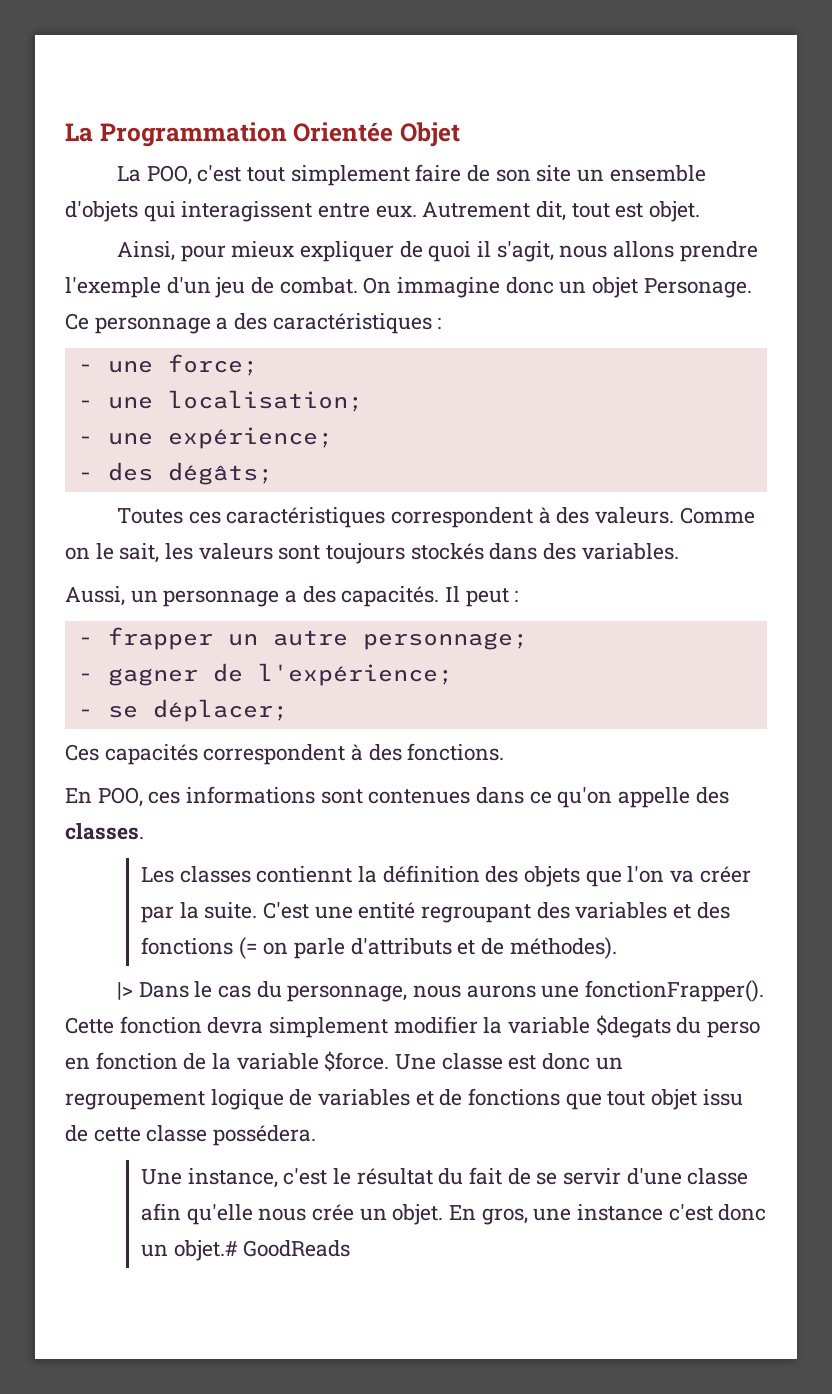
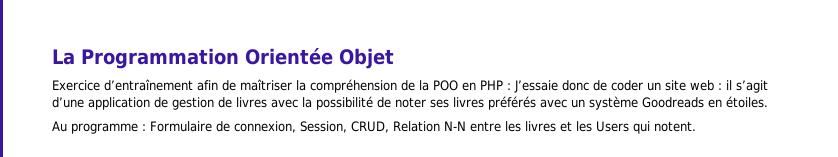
[116,164,706,186] [65,201,701,222] [116,241,758,262] [65,277,752,298] [65,313,442,334] [77,354,258,376] [77,390,363,412] [77,427,333,449] [77,462,273,485] [116,507,755,528] [65,543,679,564] [65,586,519,607] [77,627,528,650] [77,663,453,686] [77,699,288,722] [65,743,505,765] [65,786,729,808] [65,823,144,840] [141,865,751,887] [141,902,730,923] [141,937,617,959] [116,980,764,1002] [65,1015,761,1038] [65,1051,623,1072] [65,1088,743,1110] [65,1125,317,1146] [141,1167,749,1188] [141,1203,767,1225] [141,1240,351,1261] La POO, c'est tout simplement faire de son site un ensemble d'objets qui interagissent entre eux. Autrement dit, tout est objet. // Ainsi, pour mieux expliquer de quoi il s'agit, nous allons prendre l'exemple d'un jeu de combat. On immagine donc un objet Personage. Ce personnage a des caractéristiques : // - une force; // - une localisation; // - une expérience; // - des dégâts; // Toutes ces caractéristiques correspondent à des valeurs. Comme on le sait, les valeurs sont toujours stockés dans des variables. // Aussi, un personnage a des capacités. Il peut : // - frapper un autre personnage; // - gagner de l'expérience; // - se déplacer; // Ces capacités correspondent à des fonctions. // En POO, ces informations sont contenues dans ce qu'on appelle des classes. // Les classes contiennt la définition des objets que l'on va créer par la suite. C'est une entité regroupant des variables et des fonctions (= on parle d'attributs et de méthodes). // |> Dans le cas du personnage, nous aurons une fonctionFrapper(). Cette fonction devra simplement modifier la variable $degats du perso en fonction de la variable $force. Une classe est donc un regroupement logique de variables et de fonctions que tout objet issu de cette classe possédera. // Une instance, c'est le résultat du fait de se servir d'une classe afin qu'elle nous crée un objet. En gros, une instance c'est donc un objet.# GoodReads -> [52,79,768,93] [52,96,768,110] [52,121,696,134] Exercice d’entraînement afin de maîtriser la compréhension de la POO en PHP : J’essaie donc de coder un site web : il s’agit d’une application de gestion de livres avec la possibilité de noter ses livres préférés avec un système Goodreads en étoiles. // Au programme : Formulaire de connexion, Session, CRUD, Relation N-N entre les livres et les Users qui notent.

